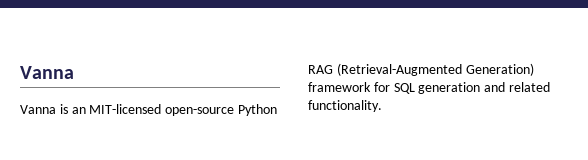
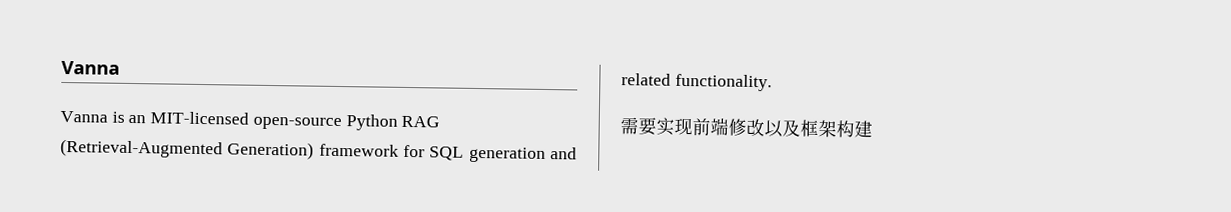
(382, 106) none -> [620,117,873,138] // 需要实现前端修改以及框架构建

